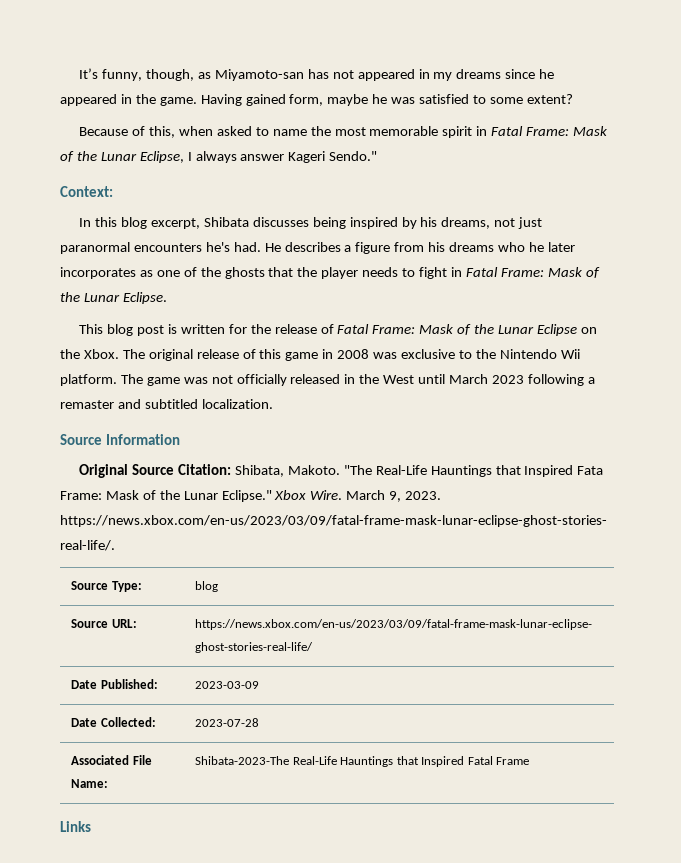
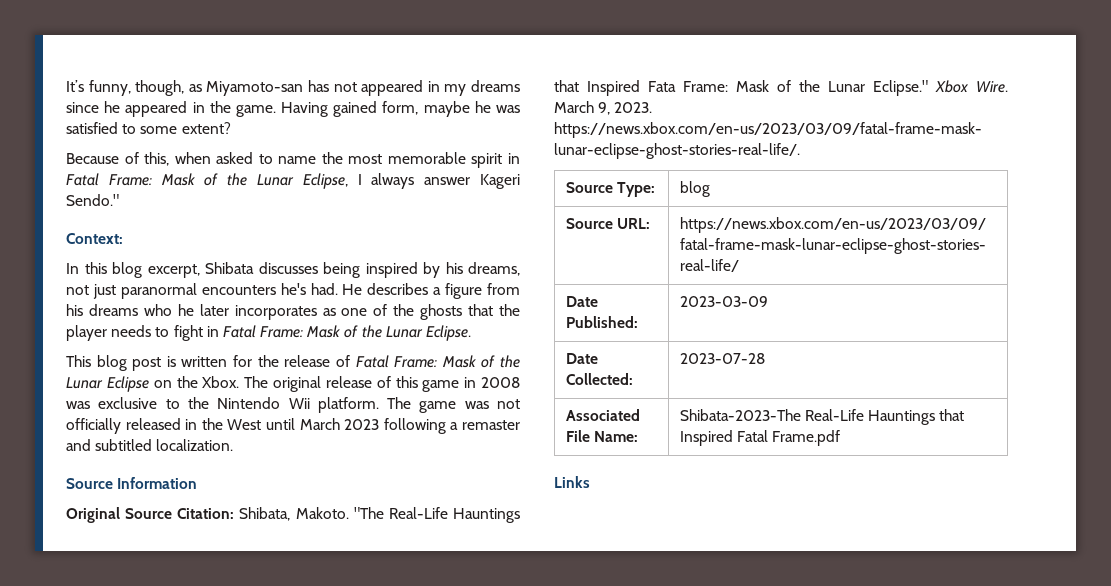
[496,757,530,765] Frame -> [771,430,840,446] Frame.pdf

